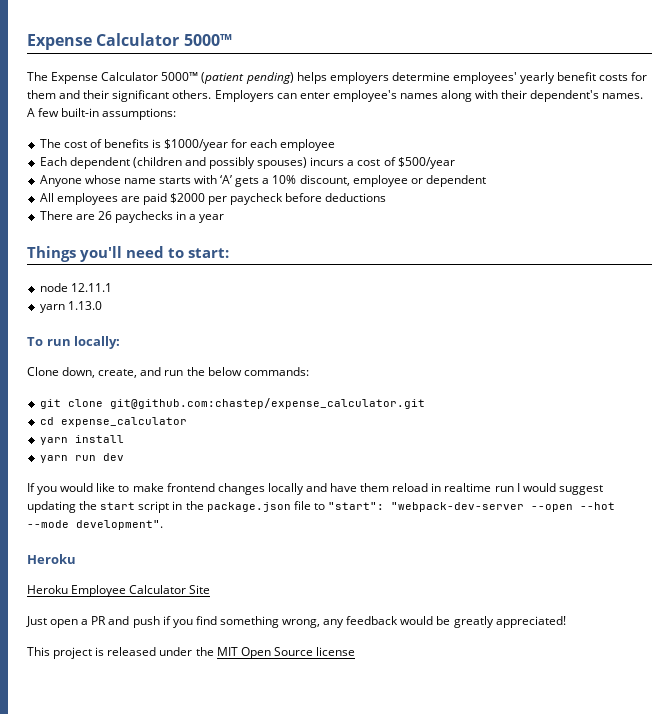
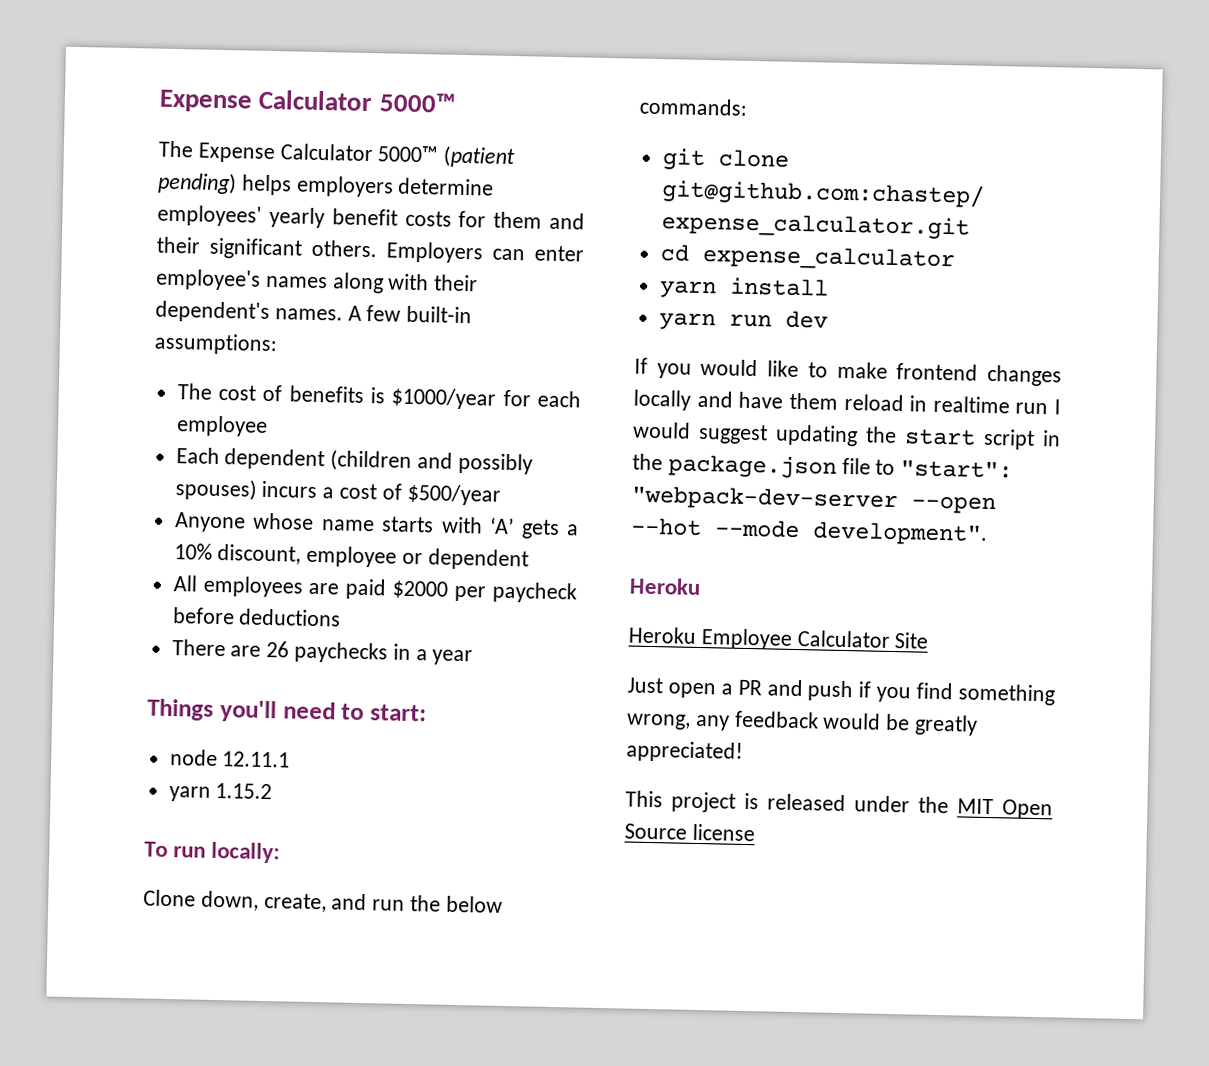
[67,301,102,310] 1.13.0 -> [215,782,273,800] 1.15.2

